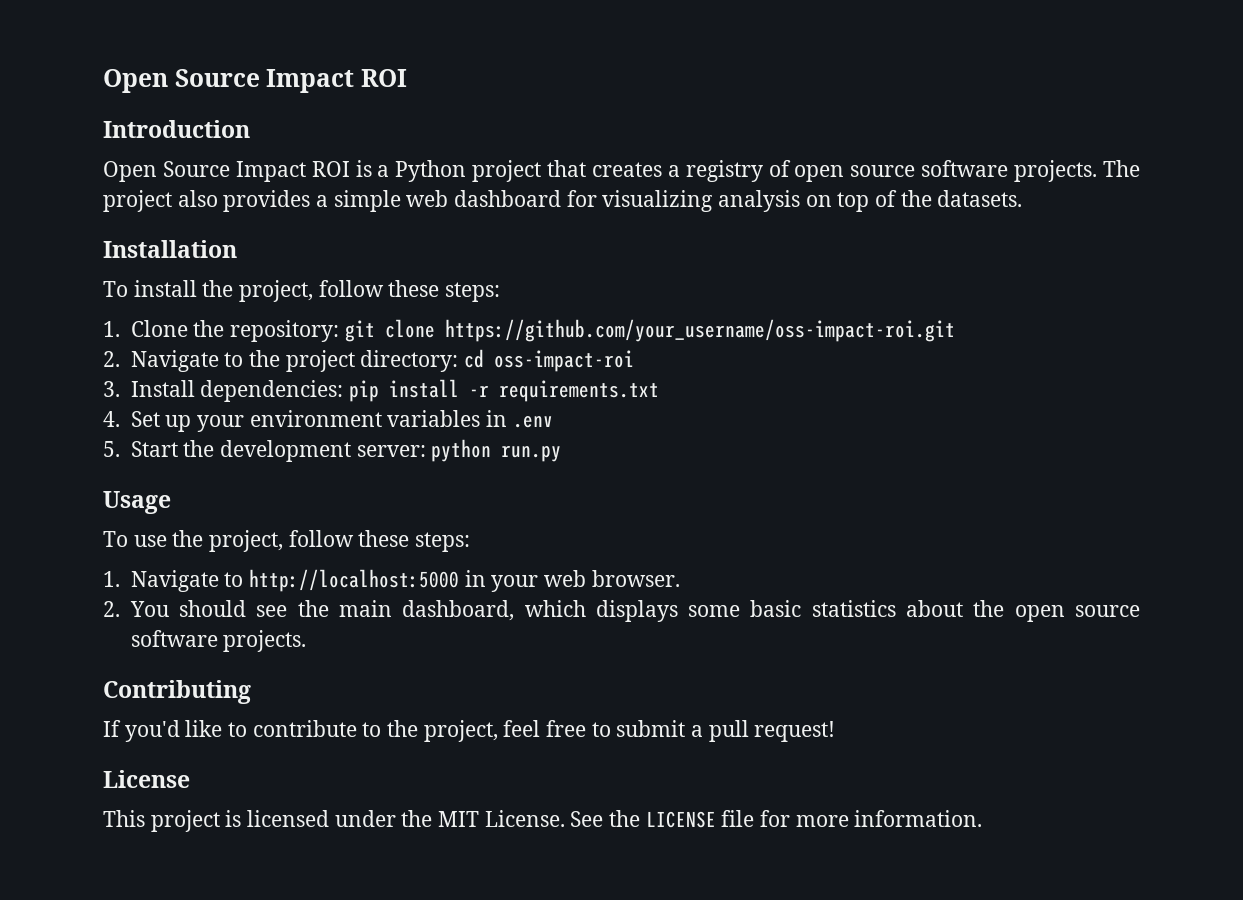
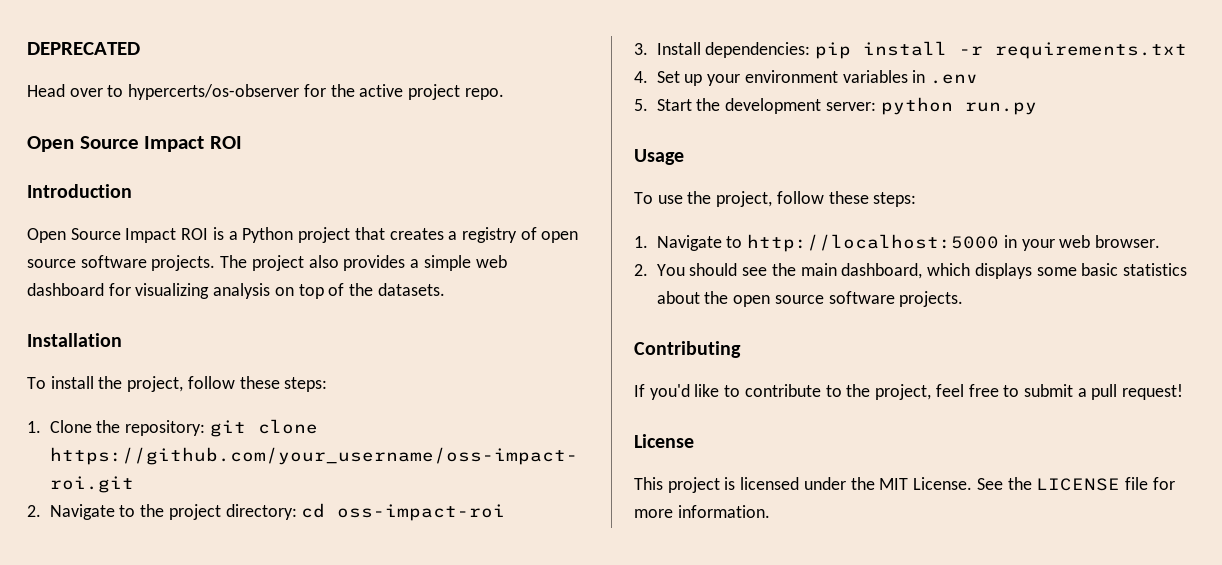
(103, 81) none -> [27,42,140,55] [27,84,504,100] DEPRECATED // Head over to hypercerts/os-observer for the active project repo. //

